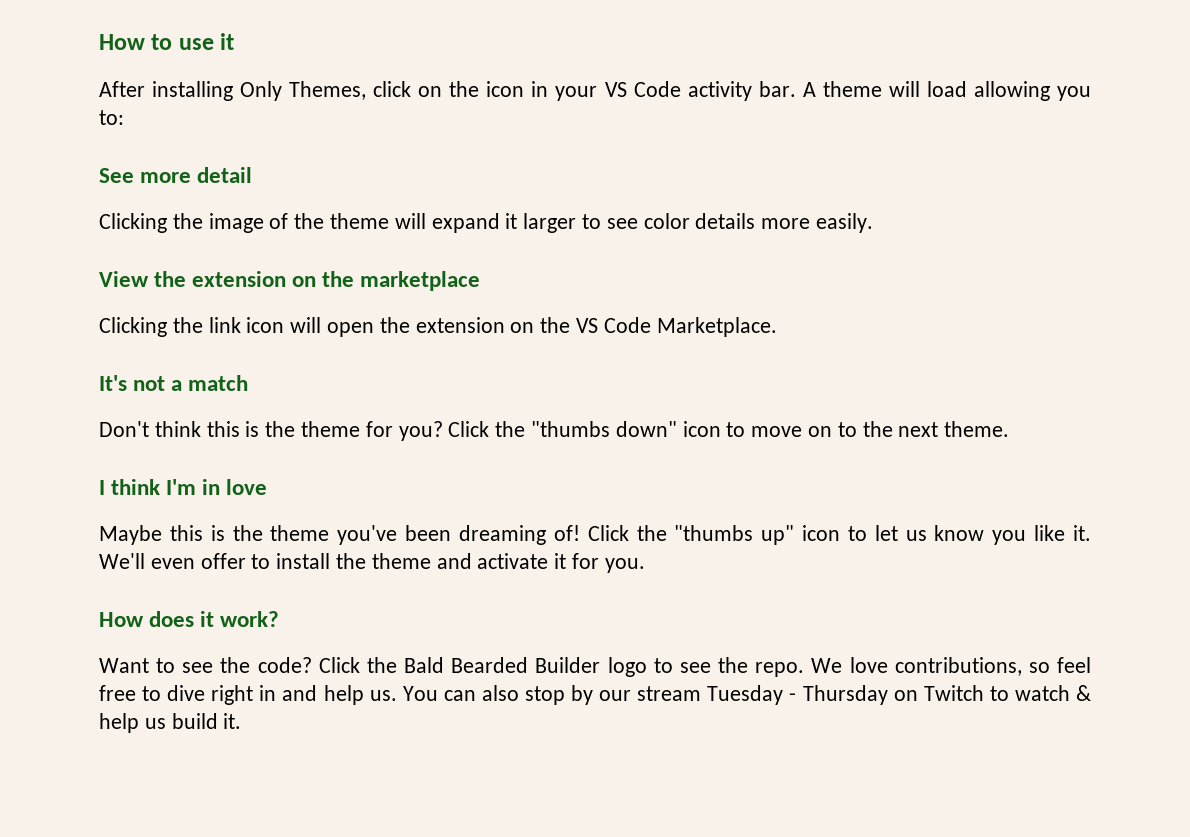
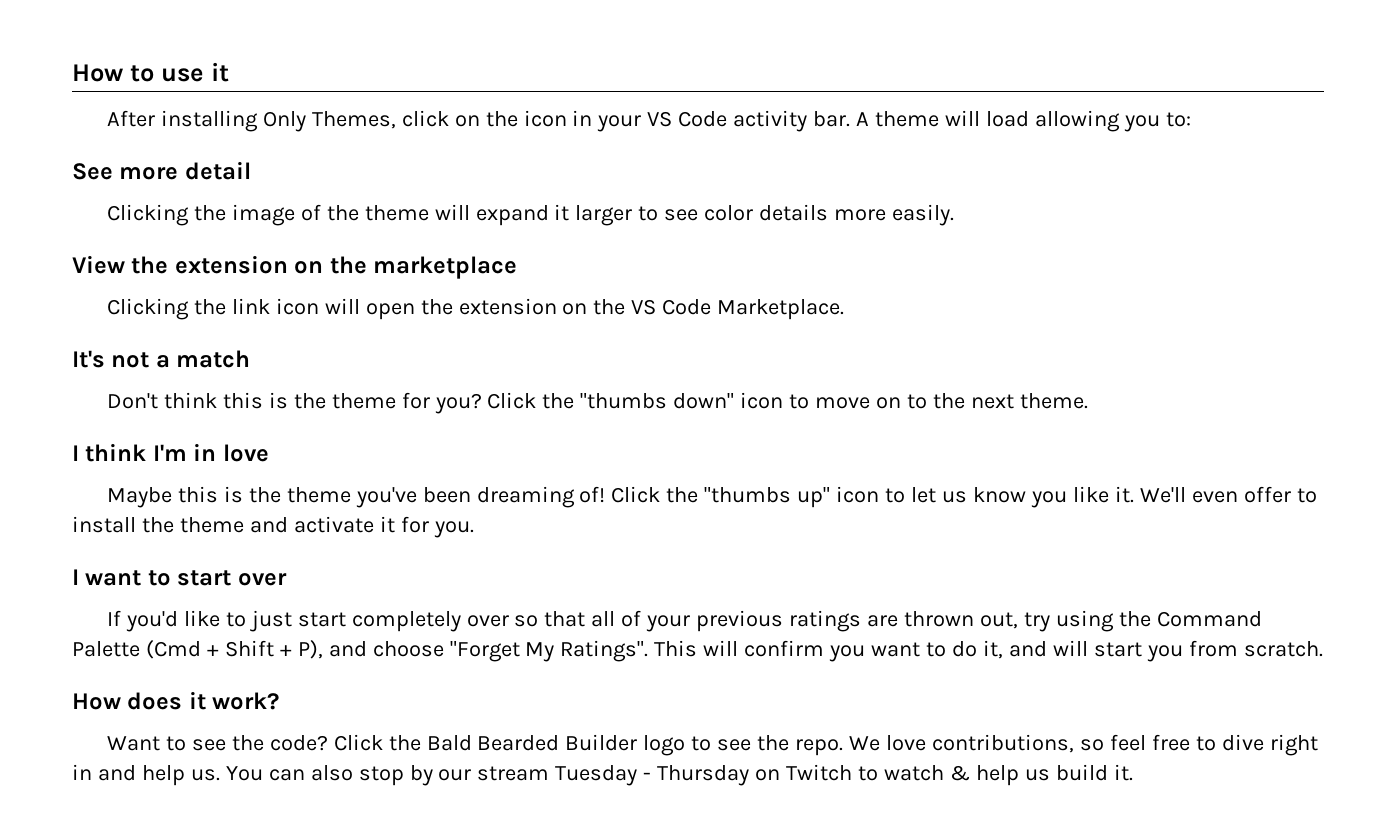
(645, 565) none -> [72,569,287,586] [106,610,1262,632] [72,640,1323,662] // I want to start over // If you'd like to just start completely over so that all of your previous ratings are thrown out, try using the Command Palette (Cmd + Shift + P), and choose "Forget My Ratings". This will confirm you want to do it, and will start you from scratch.

